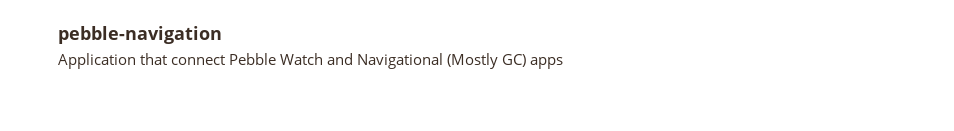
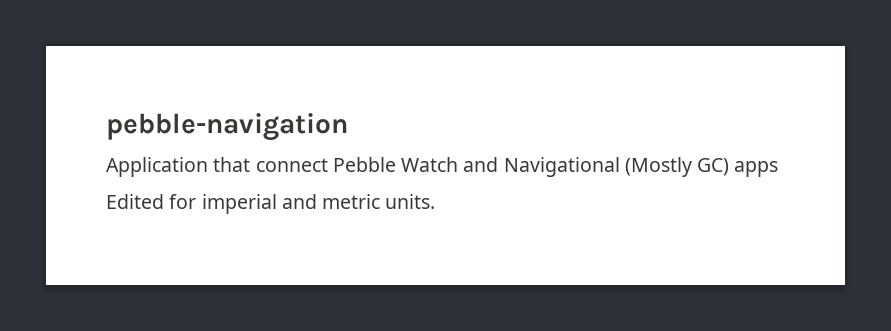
(564, 63) none -> [106,194,436,214] // Edited for imperial and metric units.

